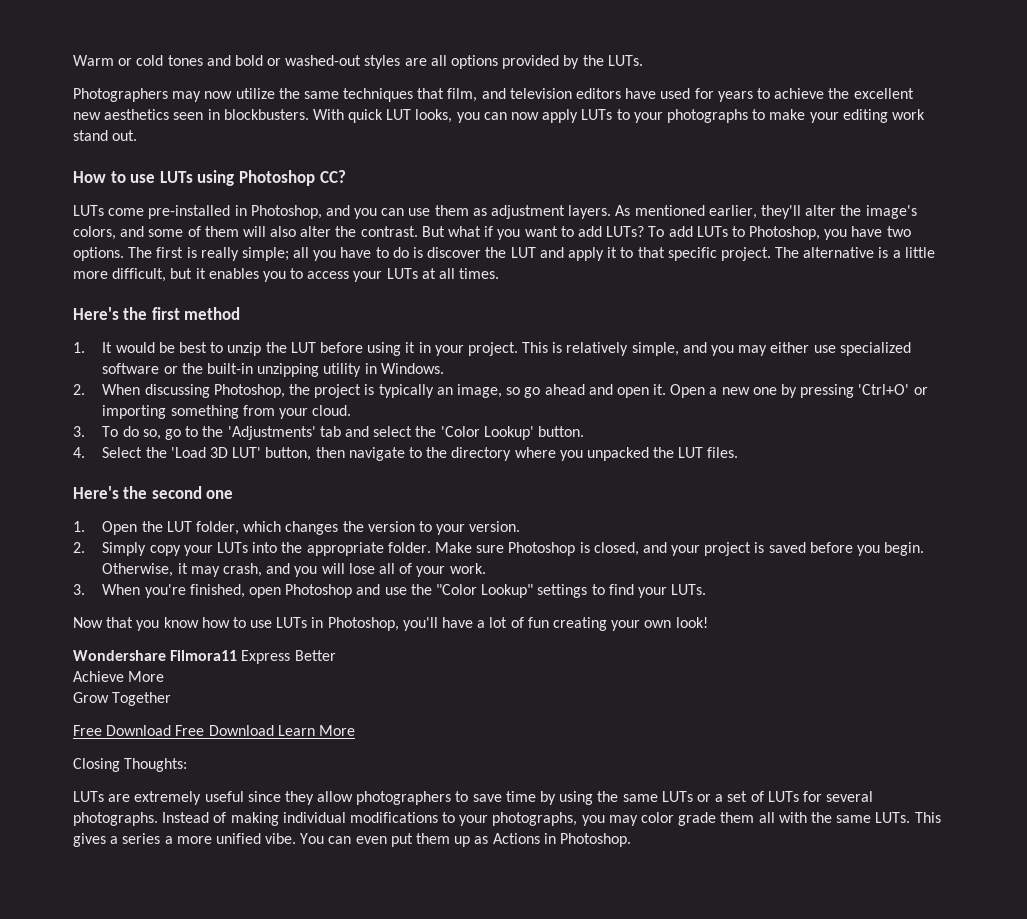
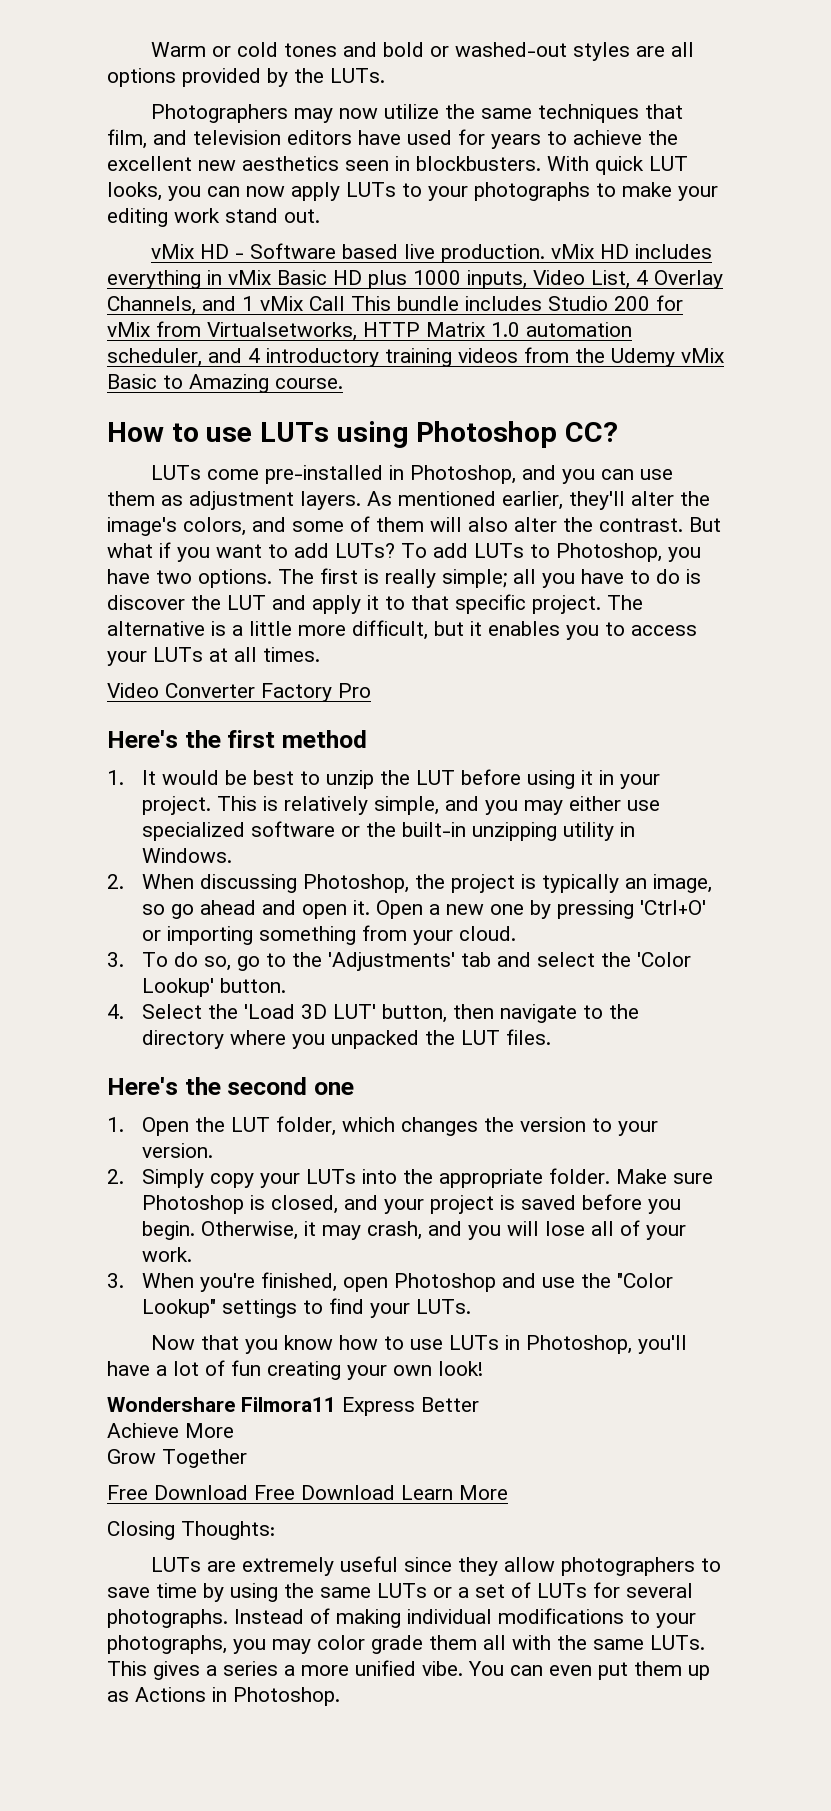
(138, 135) none -> [150,243,712,263] [107,270,723,289] [107,295,683,315] [107,321,632,341] [107,347,724,367] [107,374,343,393] // vMix HD - Software based live production. vMix HD includes everything in vMix Basic HD plus 1000 inputs, Video List, 4 Overlay Channels, and 1 vMix Call This bundle includes Studio 200 for vMix from Virtualsetworks, HTTP Matrix 1.0 automation scheduler, and 4 introductory training videos from the Udemy vMix Basic to Amazing course.
(500, 273) none -> [107,683,371,702] // Video Converter Factory Pro

